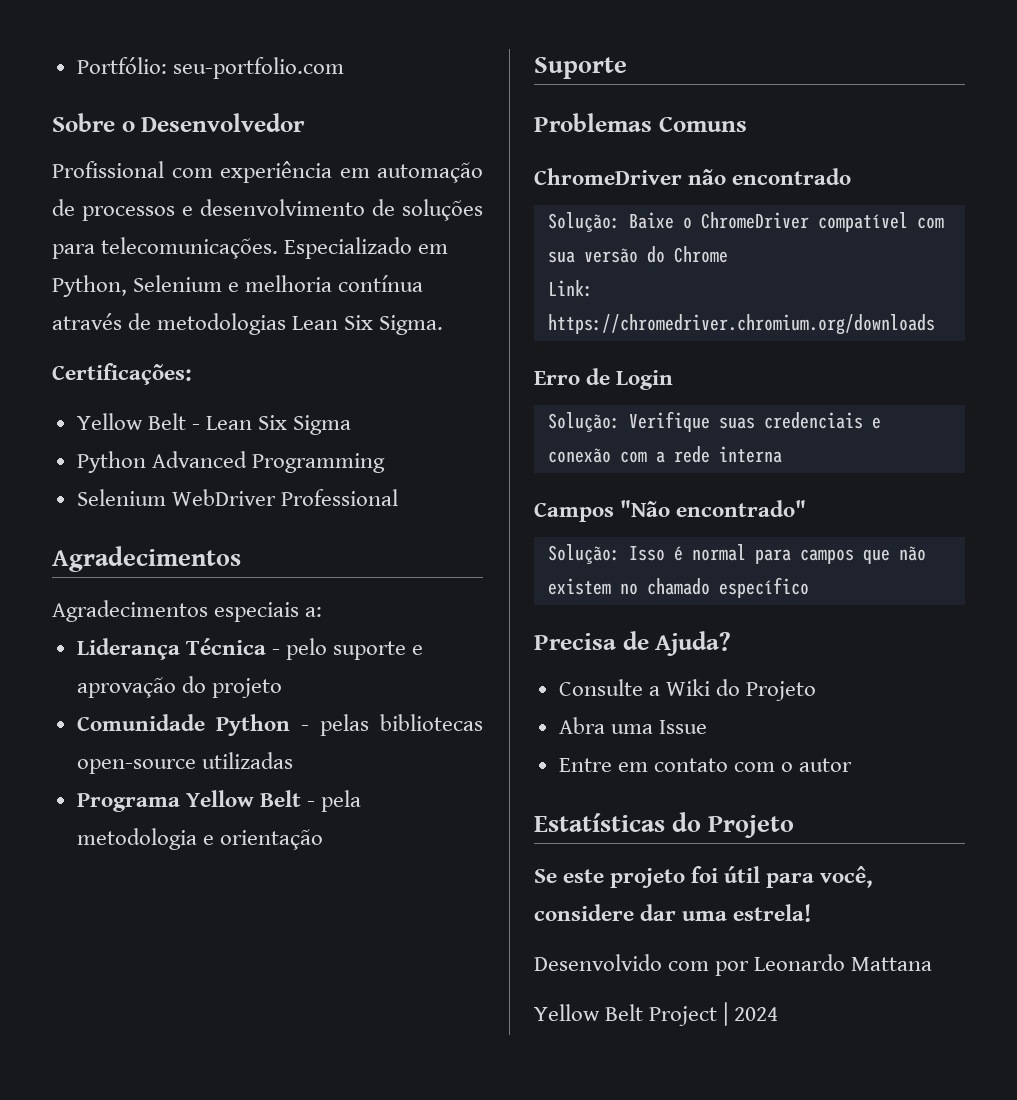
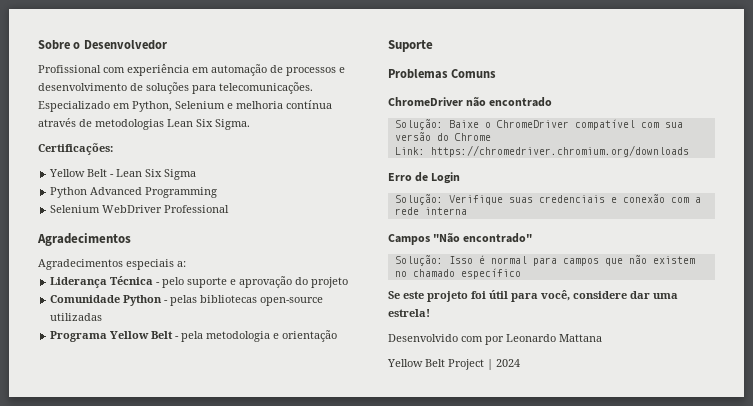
[76,57,344,79] Portfólio: seu-portfolio.com // -> (38, 45) none
[534,631,732,656] [558,679,817,701] [558,717,707,734] [558,758,853,772] [534,812,795,838] // Precisa de Ajuda? // Consulte a Wiki do Projeto // Abra uma Issue // Entre em contato com o autor // Estatísticas do Projeto -> (521, 273) none

